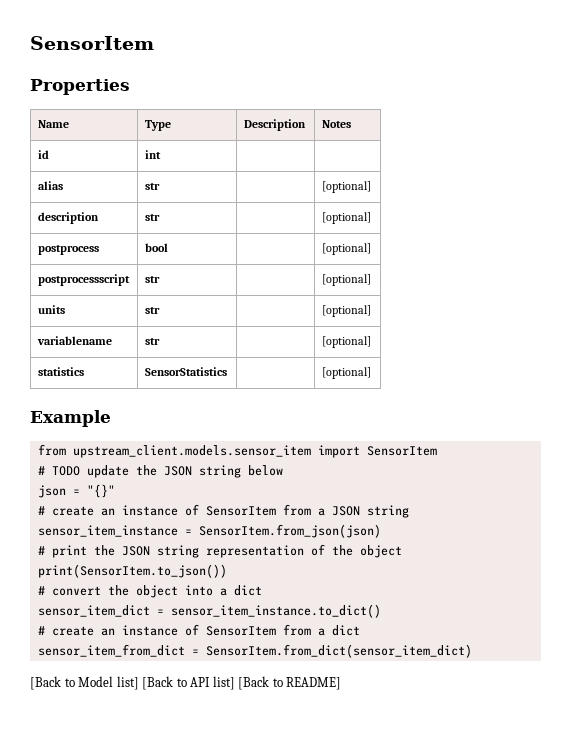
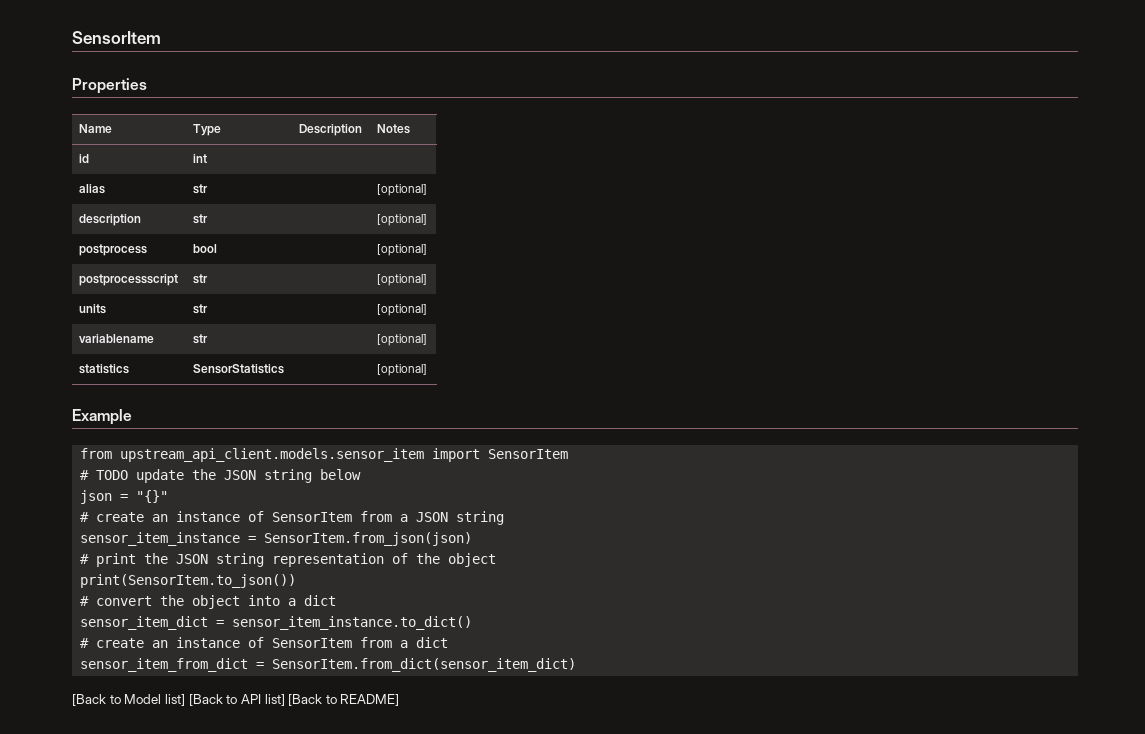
[72,445,311,458] upstream_client.models.sensor_item -> [120,448,425,462] upstream_api_client.models.sensor_item

